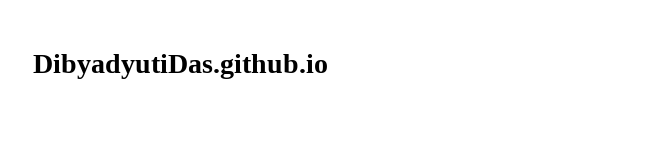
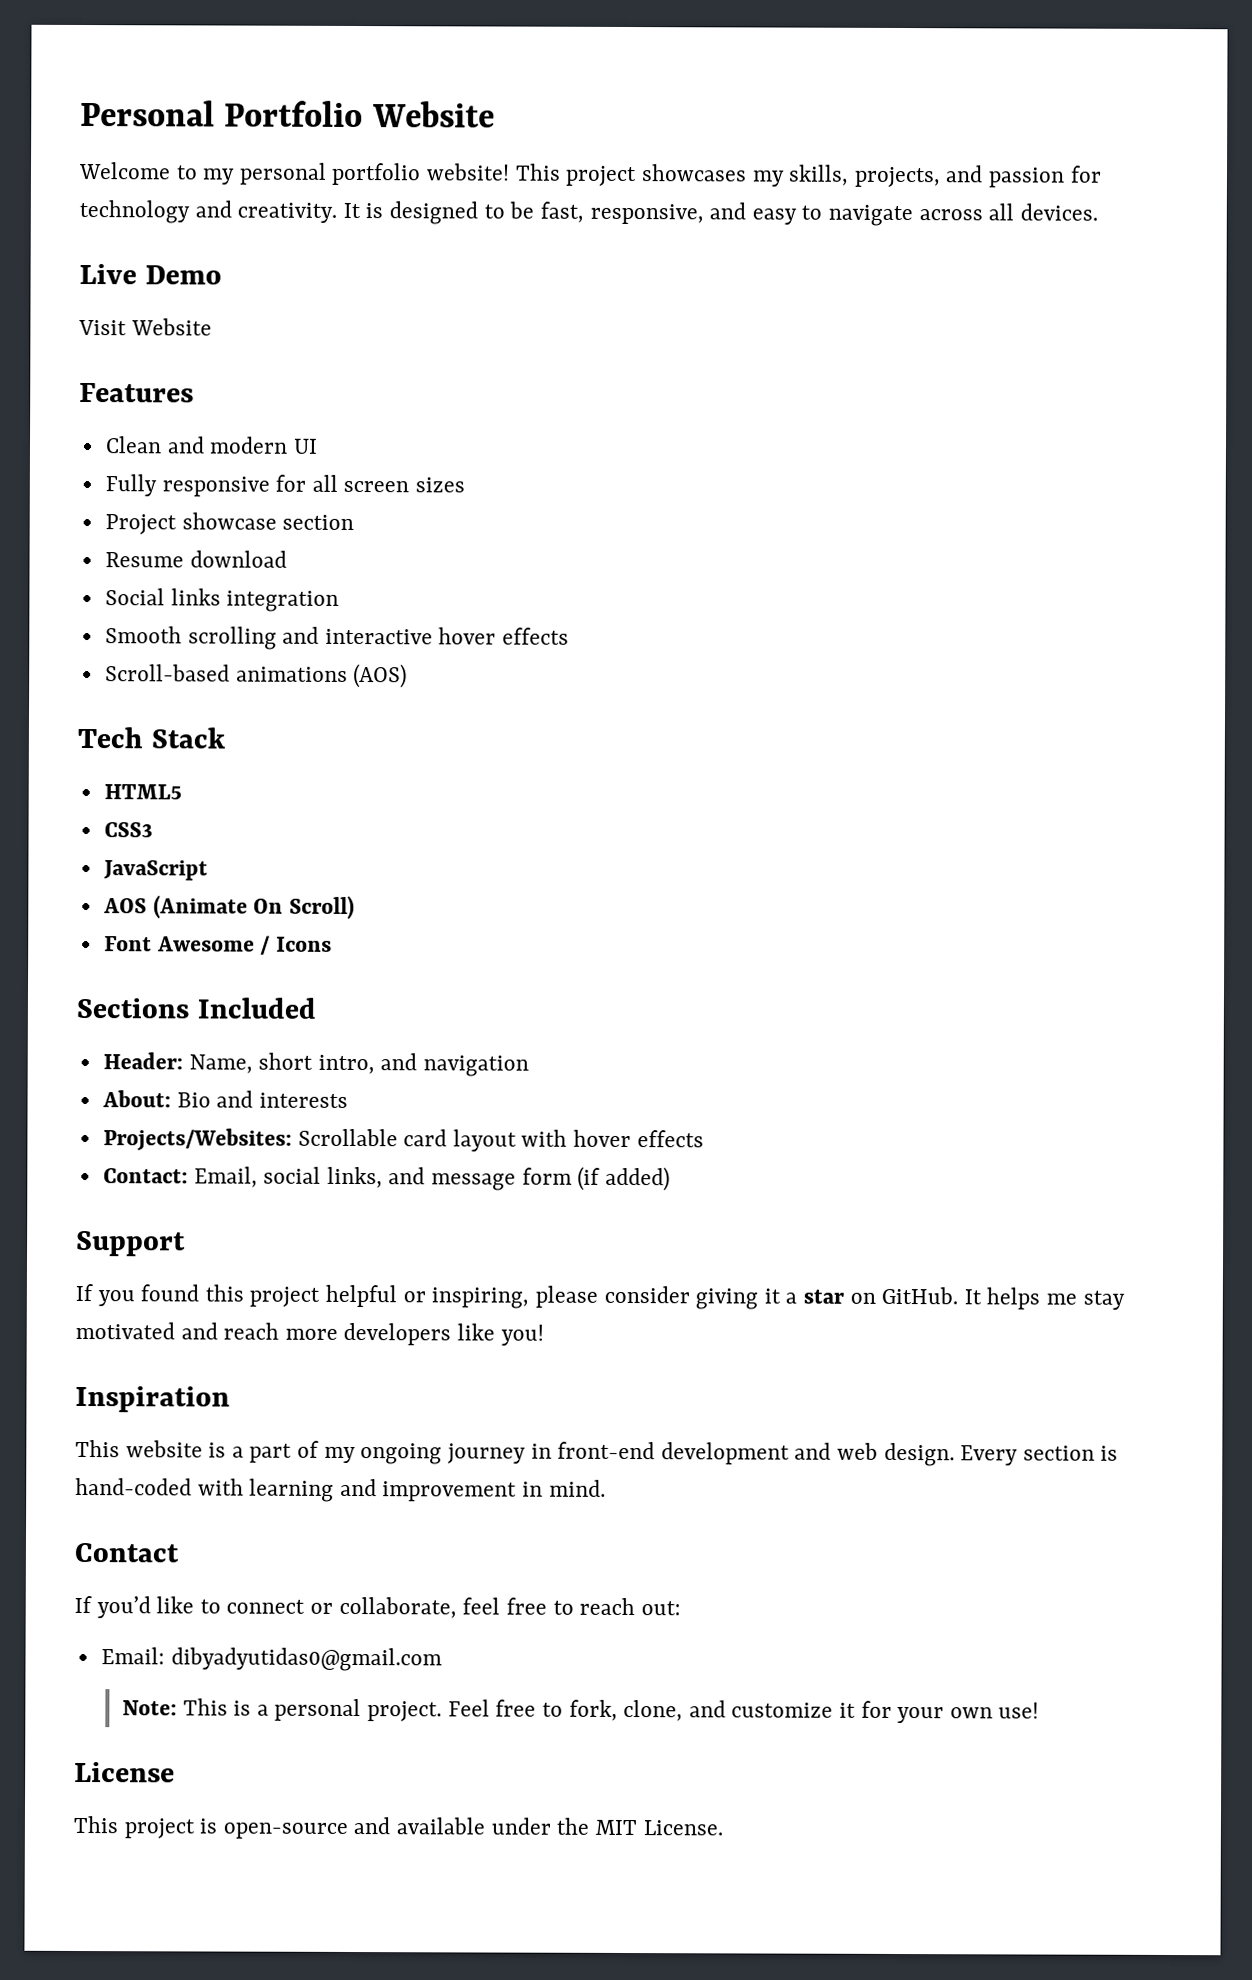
[33,54,328,79] DibyadyutiDas.github.io -> [80,99,495,128] [78,161,1102,188] [79,199,1098,227] [79,263,222,285] [78,318,212,336] [79,382,194,403] [104,436,318,454] [104,474,466,497] [104,512,355,535] [104,550,287,568] [104,588,340,612] [104,626,570,650] [104,663,408,689] [77,726,225,749] [103,784,182,800] [103,822,153,838] [102,860,208,881] [102,895,355,920] [103,935,332,955] [76,997,316,1019] [102,1052,530,1077] [101,1090,348,1108] [102,1128,704,1152] [102,1166,670,1192] [76,1230,186,1257] [75,1283,1125,1310] [75,1321,544,1346] [75,1385,230,1413] [75,1439,1119,1467] [75,1477,606,1502] [74,1542,179,1563] [74,1595,681,1619] [100,1647,442,1672] [122,1698,1040,1724] [74,1761,175,1783] [73,1815,723,1839] Personal Portfolio Website // Welcome to my personal portfolio website! This project showcases my skills, projects, and passion for technology and creativity. It is designed to be fast, responsive, and easy to navigate across all devices. // Live Demo // Visit Website // Features // Clean and modern UI // Fully responsive for all screen sizes // Project showcase section // Resume download // Social links integration // Smooth scrolling and interactive hover effects // Scroll-based animations (AOS) // Tech Stack // HTML5 // CSS3 // JavaScript // AOS (Animate On Scroll) // Font Awesome / Icons // Sections Included // Header: Name, short intro, and navigation // About: Bio and interests // Projects/Websites: Scrollable card layout with hover effects // Contact: Email, social links, and message form (if added) // Support // If you found this project helpful or inspiring, please consider giving it a star on GitHub. It helps me stay motivated and reach more developers like you! // Inspiration // This website is a part of my ongoing journey in front-end development and web design. Every section is hand-coded with learning and improvement in mind. // Contact // If you’d like to connect or collaborate, feel free to reach out: // Email: dibyadyutidas0@gmail.com // Note: This is a personal project. Feel free to fork, clone, and customize it for your own use! // License // This project is open-source and available under the MIT License.

